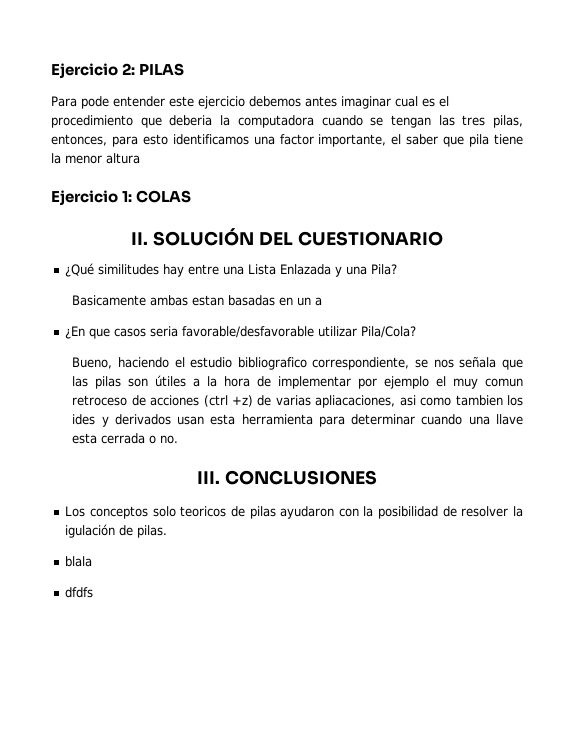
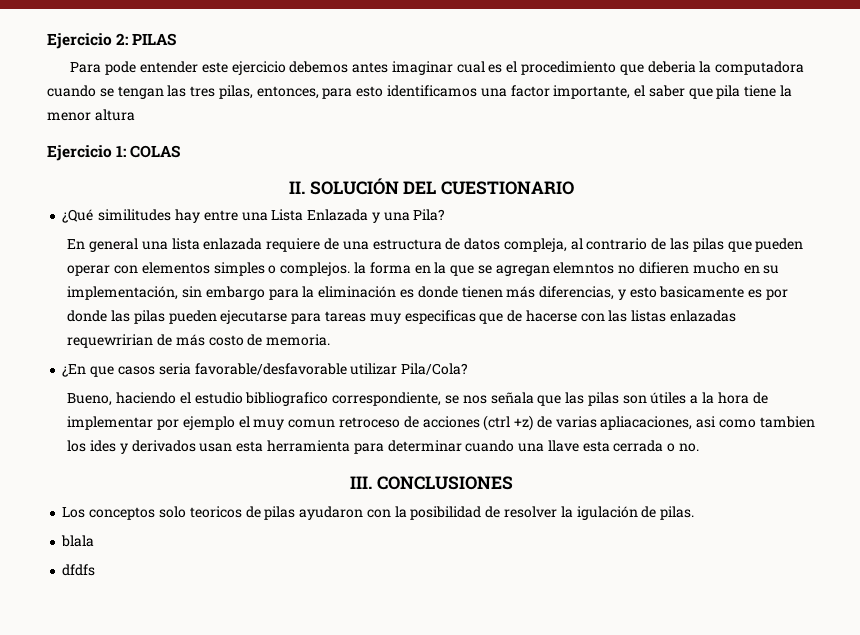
[72,295,323,306] Basicamente ambas estan basadas en un a -> [67,238,804,252] [67,262,780,276] [67,286,789,300] [67,310,737,324] [67,334,331,348] En general una lista enlazada requiere de una estructura de datos compleja, al contrario de las pilas que pueden operar con elementos simples o complejos. la forma en la que se agregan elemntos no difieren mucho en su implementación, sin embargo para la eliminación es donde tienen más diferencias, y esto basicamente es por donde las pilas pueden ejecutarse para tareas muy especificas que de hacerse con las listas enlazadas requewririan de más costo de memoria.

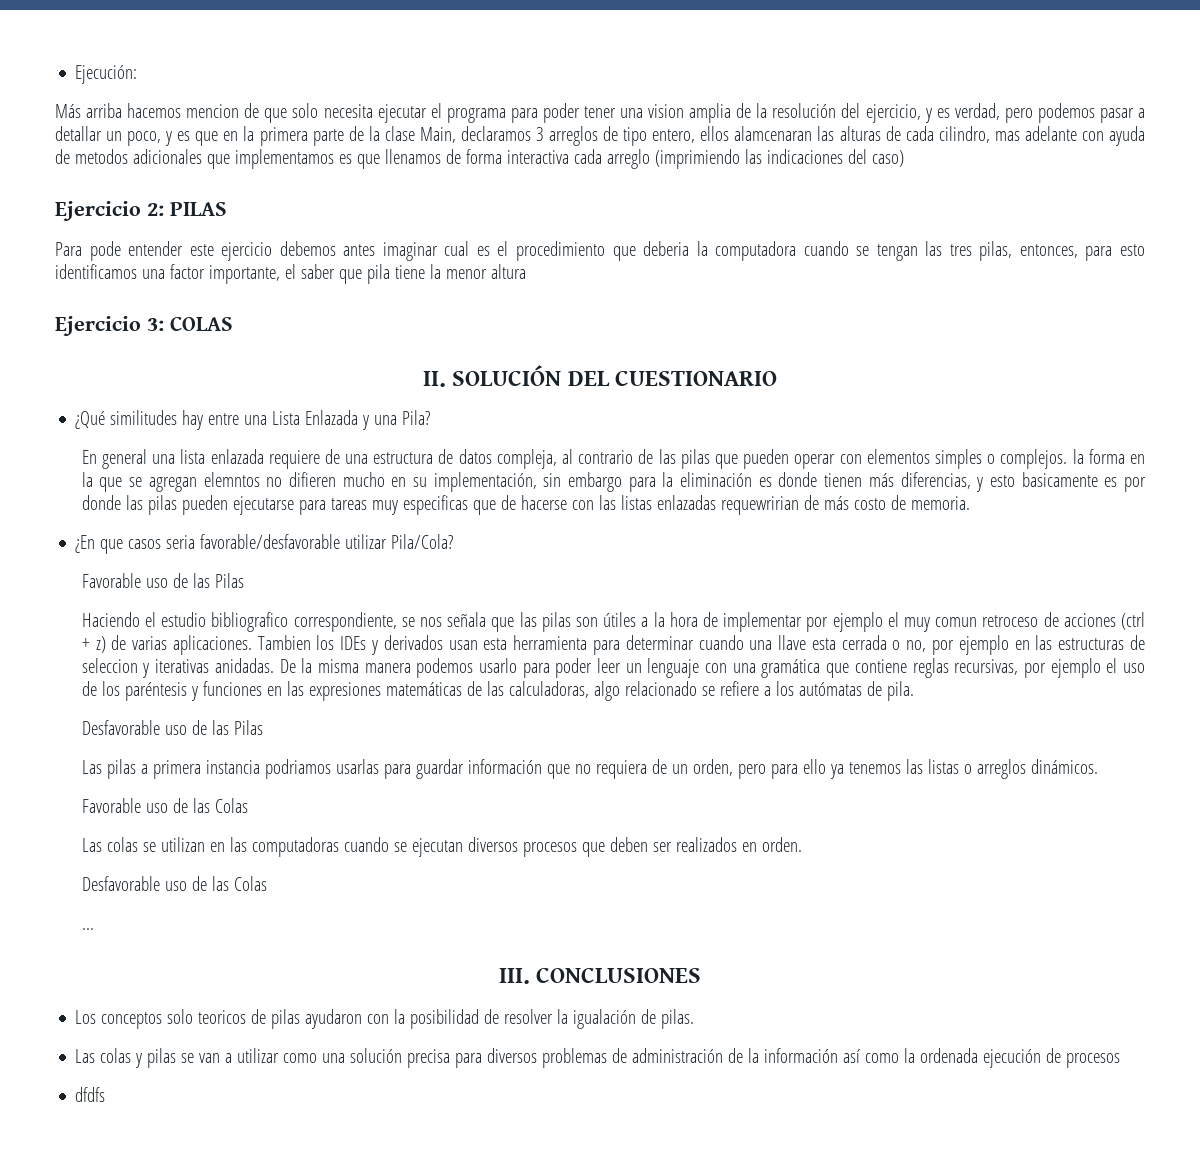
(47, 41) none -> [75,65,138,84] [55,103,1145,123] [55,126,1146,146] [55,149,904,169] Ejecución: // Más arriba hacemos mencion de que solo necesita ejecutar el programa para poder tener una vision amplia de la resolución del ejercicio, y es verdad, pero podemos pasar a detallar un poco, y es que en la primera parte de la clase Main, declaramos 3 arreglos de tipo entero, ellos alamcenaran las alturas de cada cilindro, mas adelante con ayuda de metodos adicionales que implementamos es que llenamos de forma interactiva cada arreglo (imprimiendo las indicaciones del caso) //
[116,145,127,157] 1: -> [147,318,164,331] 3:
[67,392,177,406] Bueno, haciendo -> [81,573,244,588] [81,612,140,627] Favorable uso de las Pilas // Haciendo
[514,415,815,431] [67,440,117,452] +z) de varias apliacaciones, asi como tambien los ides -> [81,635,367,655] + z) de varias aplicaciones. Tambien los IDEs
[679,443,700,452] no. -> [906,635,1145,655] [81,658,1145,678] [81,681,914,701] [81,720,263,735] [81,759,1098,779] [81,798,248,813] [81,837,802,857] [81,876,267,891] [81,928,94,930] no, por ejemplo en las estructuras de seleccion y iterativas anidadas. De la misma manera podemos usarlo para poder leer un lenguaje con una gramática que contiene reglas recursivas, por ejemplo el uso de los paréntesis y funciones en las expresiones matemáticas de las calculadoras, algo relacionado se refiere a los autómatas de pila. // Desfavorable uso de las Pilas // Las pilas a primera instancia podriamos usarlas para guardar información que no requiera de un orden, pero para ello ya tenemos las listas o arreglos dinámicos. // Favorable uso de las Colas // Las colas se utilizan en las computadoras cuando se ejecutan diversos procesos que deben ser realizados en orden. // Desfavorable uso de las Colas // ...
[576,506,638,520] igulación -> [573,1009,637,1029] igualación
[61,535,95,547] blala -> [75,1048,1121,1068] Las colas y pilas se van a utilizar como una solución precisa para diversos problemas de administración de la información así como la ordenada ejecución de procesos

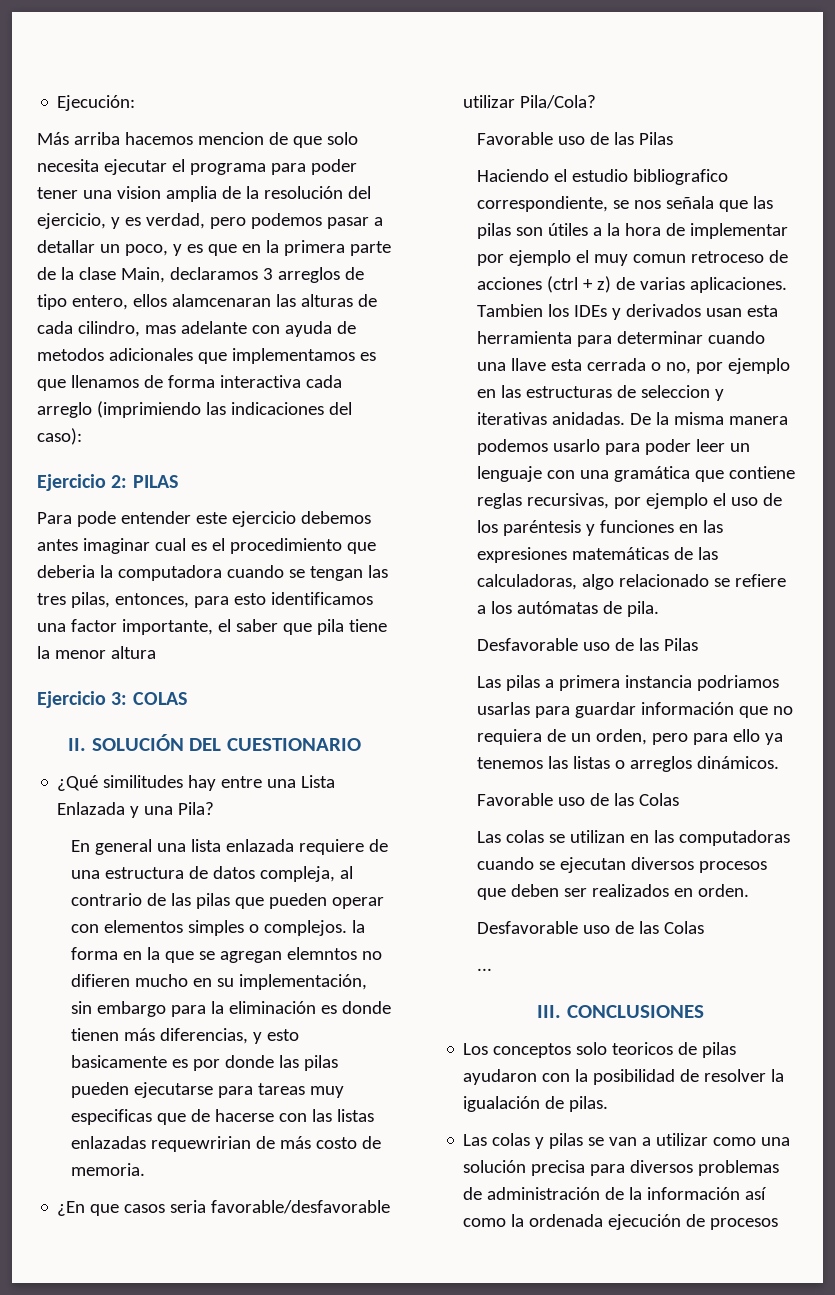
[871,150,904,167] caso) -> [37,428,82,445] caso):
[75,1087,106,1102] // dfdfs -> (779, 1224) none

